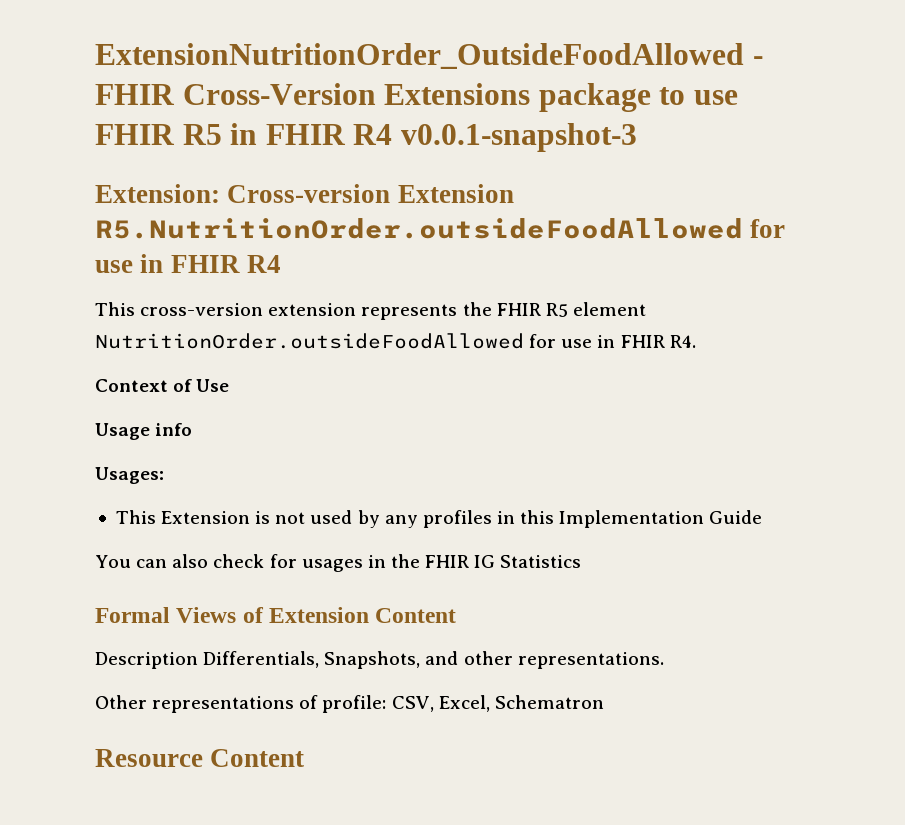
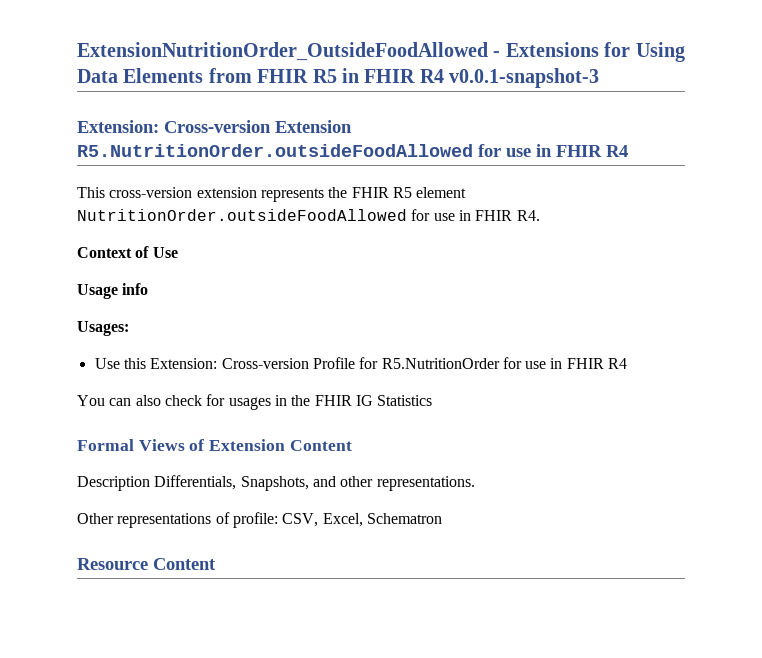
[95,83,738,112] FHIR Cross-Version Extensions package to use -> [505,42,685,62] [77,68,252,83] Extensions for Using Data Elements from
[115,510,763,528] This Extension is not used by any profiles in this Implementation Guide -> [94,357,628,369] Use this Extension: Cross-version Profile for R5.NutritionOrder for use in FHIR R4

